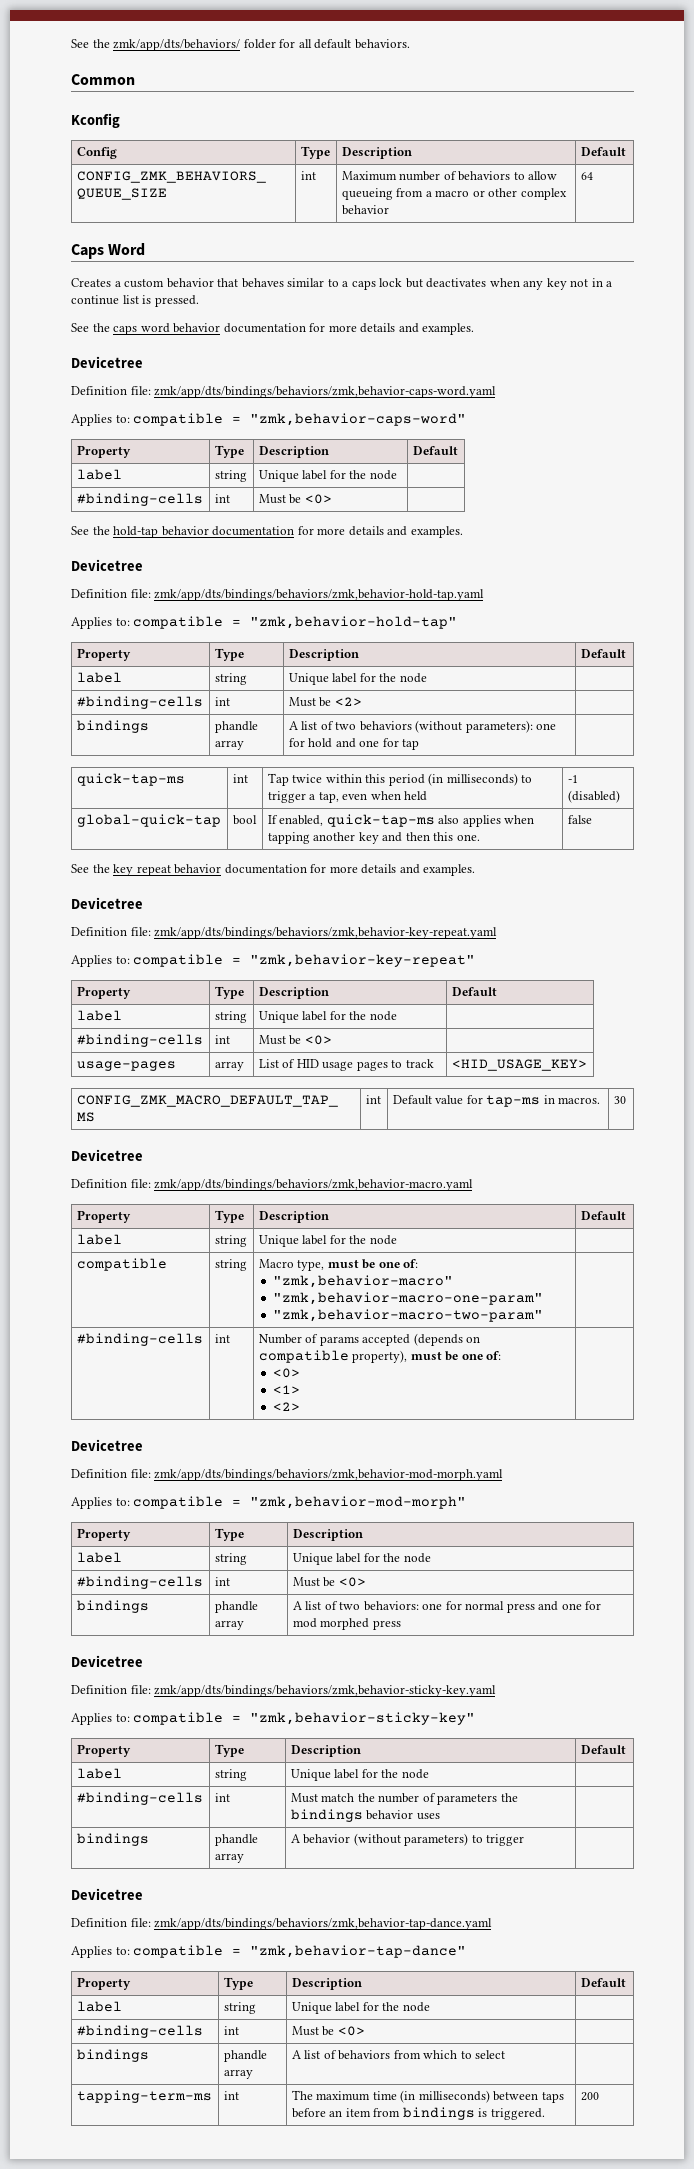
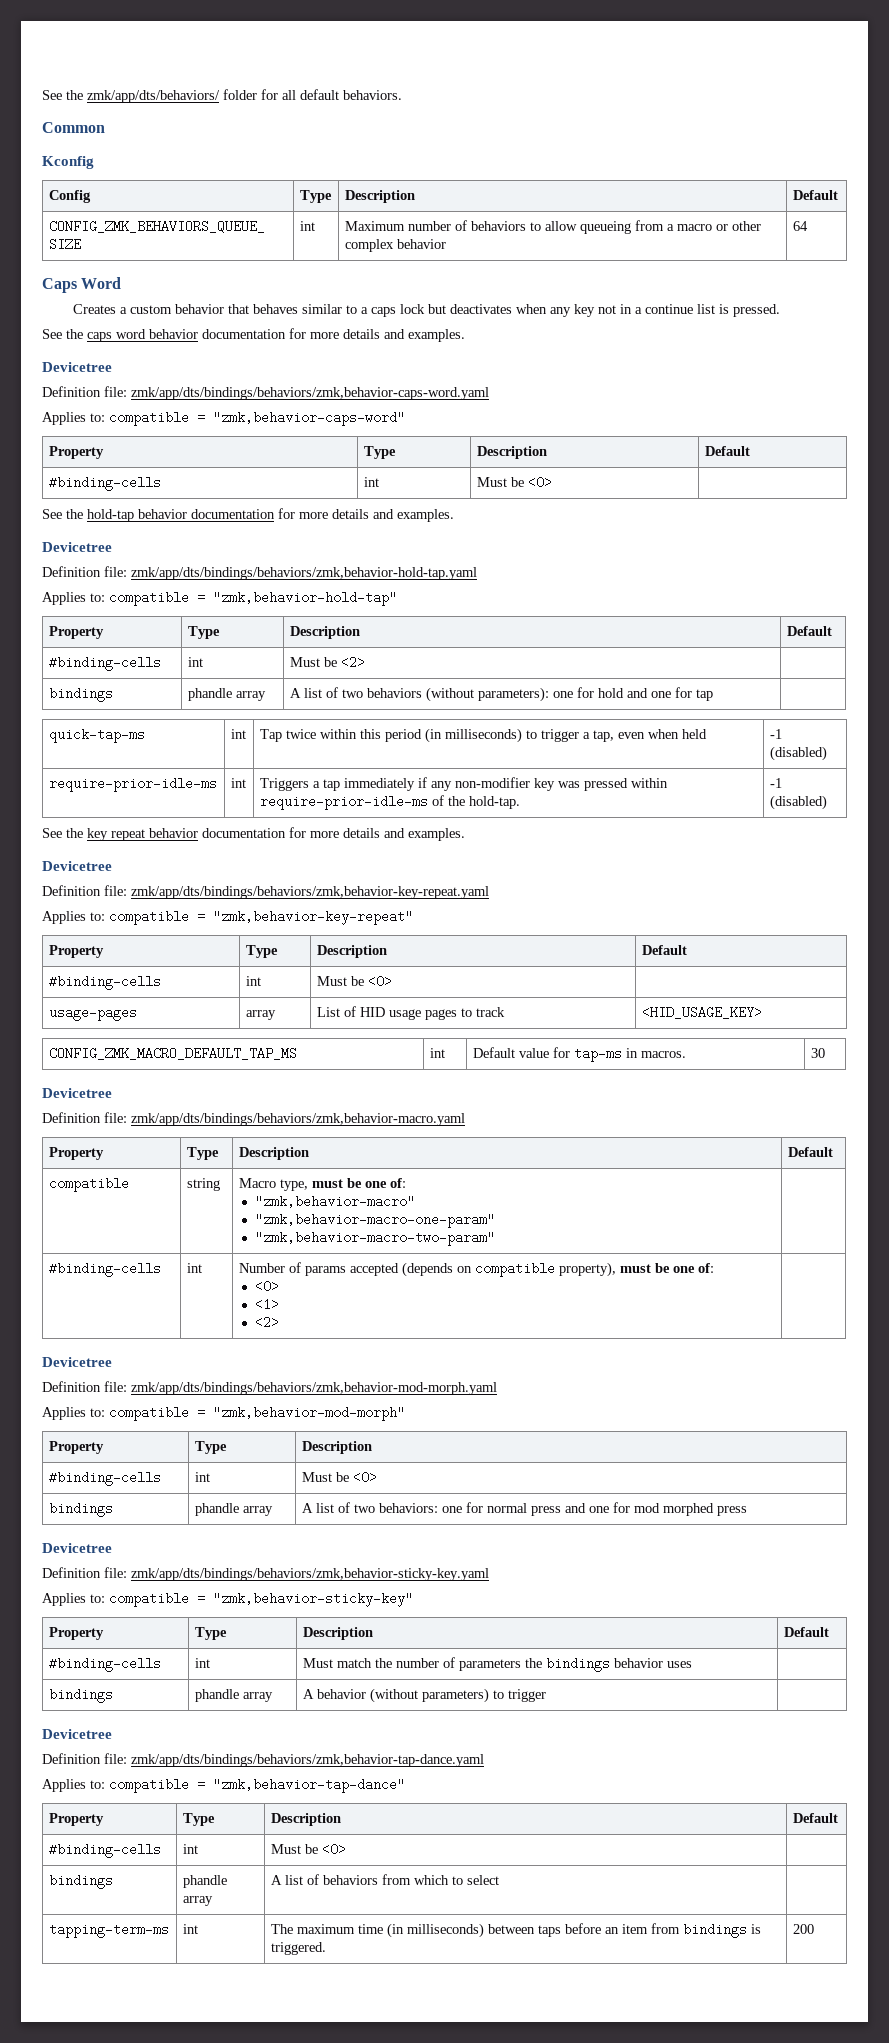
[76,469,122,480] [214,470,247,482] [258,470,397,482] // label | string | Unique label for the node | -> (750, 451) none
[76,672,122,683] [214,673,247,685] [288,673,427,685] // label | string | Unique label for the node | -> (832, 631) none
[76,814,221,827] [232,815,257,825] [267,814,535,827] [267,832,480,844] [567,815,592,824] global-quick-tap | bool | If enabled, quick-tap-ms also applies when tapping another key and then this one. | false -> [48,777,217,792] [230,778,246,788] [259,777,668,791] [259,795,520,810] [769,778,782,788] [769,795,827,810] require-prior-idle-ms | int | Triggers a tap immediately if any non-modifier key was pressed within require-prior-idle-ms of the hold-tap. | -1 (disabled)
[76,1010,122,1021] [214,1011,247,1023] [258,1011,397,1023] // label | string | Unique label for the node | -> (687, 950) none
[76,1234,122,1245] [214,1235,247,1247] [258,1235,397,1247] // label | string | Unique label for the node | -> (833, 1152) none
[76,1552,122,1563] [214,1553,247,1565] [292,1553,431,1565] // label | string | Unique label for the node -> (372, 1447) none
[76,1768,122,1779] [214,1769,247,1781] [290,1769,429,1781] // label | string | Unique label for the node | -> (829, 1632) none
[76,2001,122,2012] [223,2002,256,2014] [291,2002,430,2014] // label | string | Unique label for the node | -> (838, 1818) none

